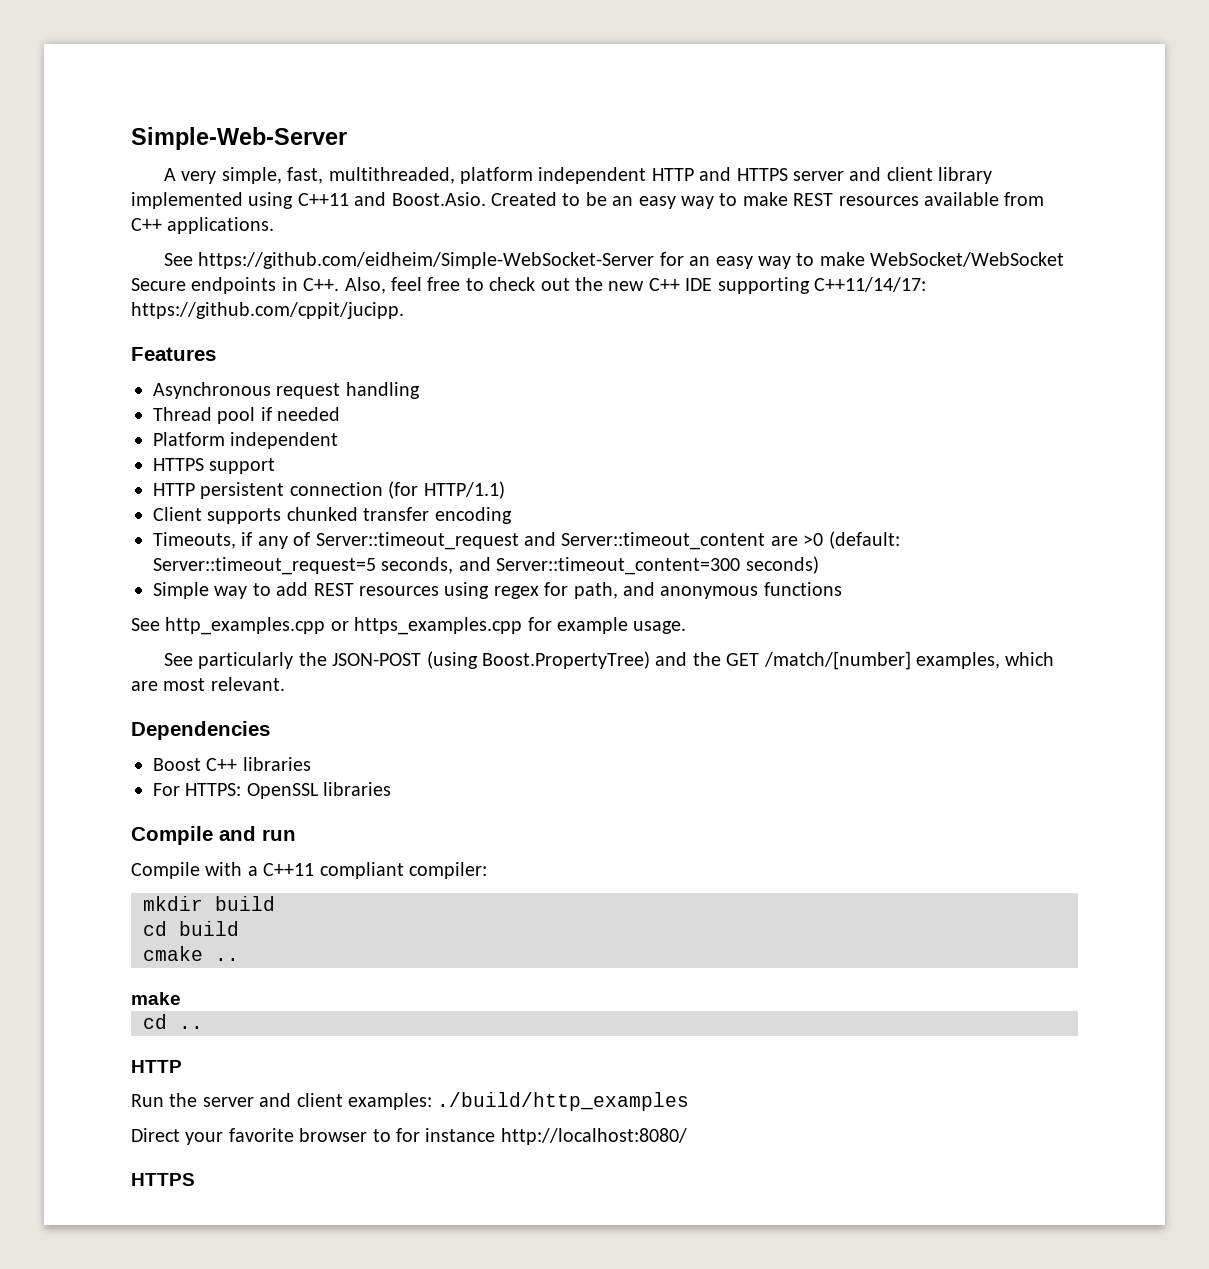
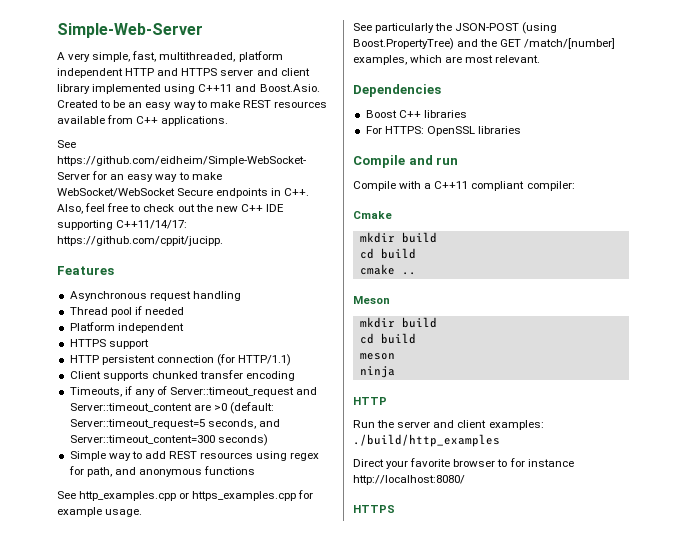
(487, 870) none -> [353,211,392,219] // Cmake
[131,992,181,1005] [143,1014,203,1029] make // cd .. -> [353,296,390,304] [359,317,437,328] [359,333,416,344] [359,353,395,360] [359,366,395,378] Meson // mkdir build // cd build // meson // ninja

